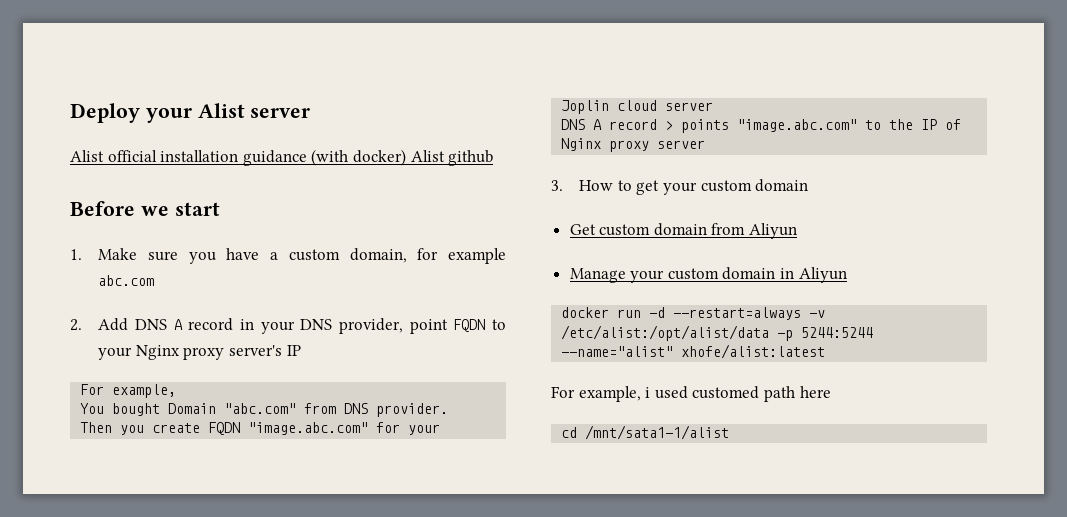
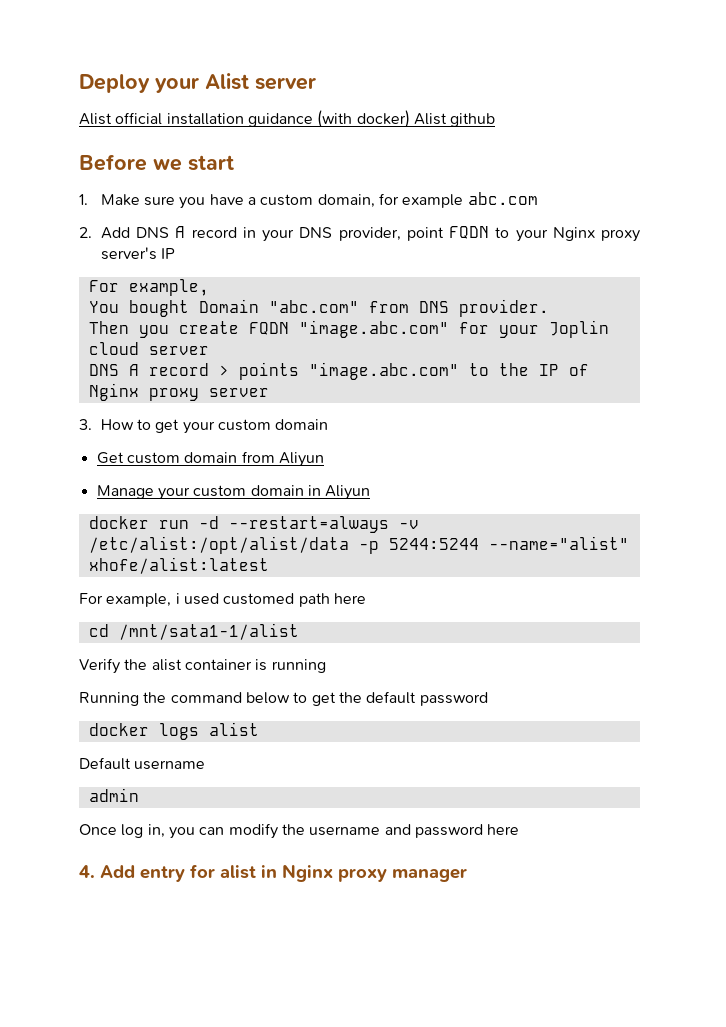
(730, 432) none -> [79,658,326,674] [79,691,488,706] [88,722,259,740] [79,757,206,770] [88,788,139,802] [79,823,520,839] [79,864,467,882] // Verify the alist container is running // Running the command below to get the default password // docker logs alist // Default username // admin // Once log in, you can modify the username and password here // 4. Add entry for alist in Nginx proxy manager

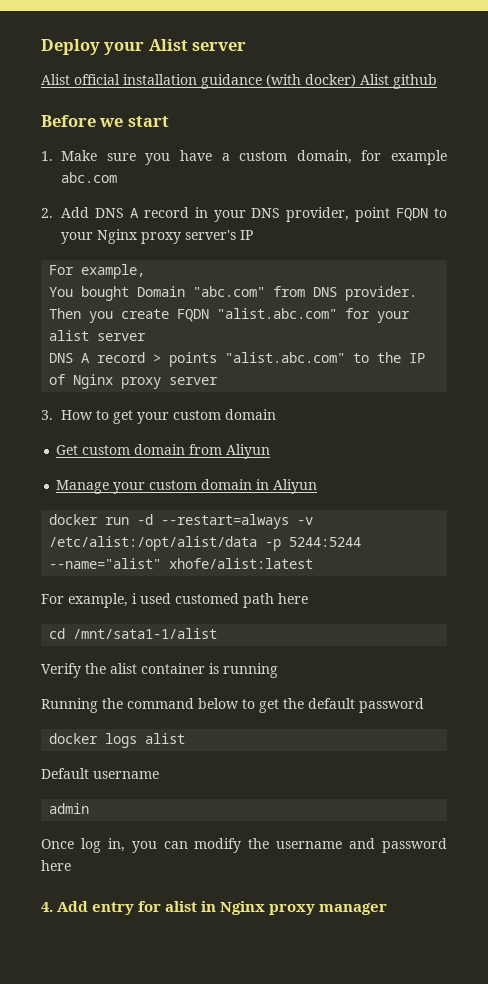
[298,320,449,338] "image.abc.com" -> [217,308,338,319] "alist.abc.com"
[548,320,609,338] [88,342,139,355] Joplin cloud -> [49,330,90,341] alist
[308,362,459,380] "image.abc.com" -> [225,352,346,363] "alist.abc.com"

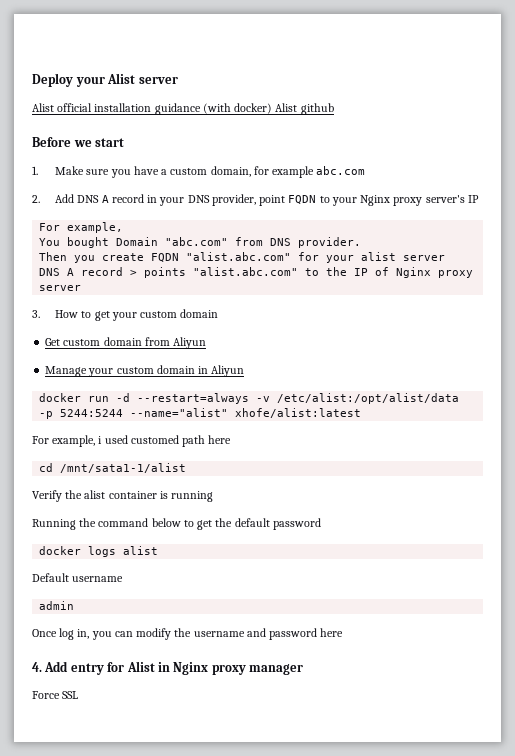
[165,901,198,912] alist -> [126,661,155,672] Alist
(388, 909) none -> [32,691,79,699] // Force SSL

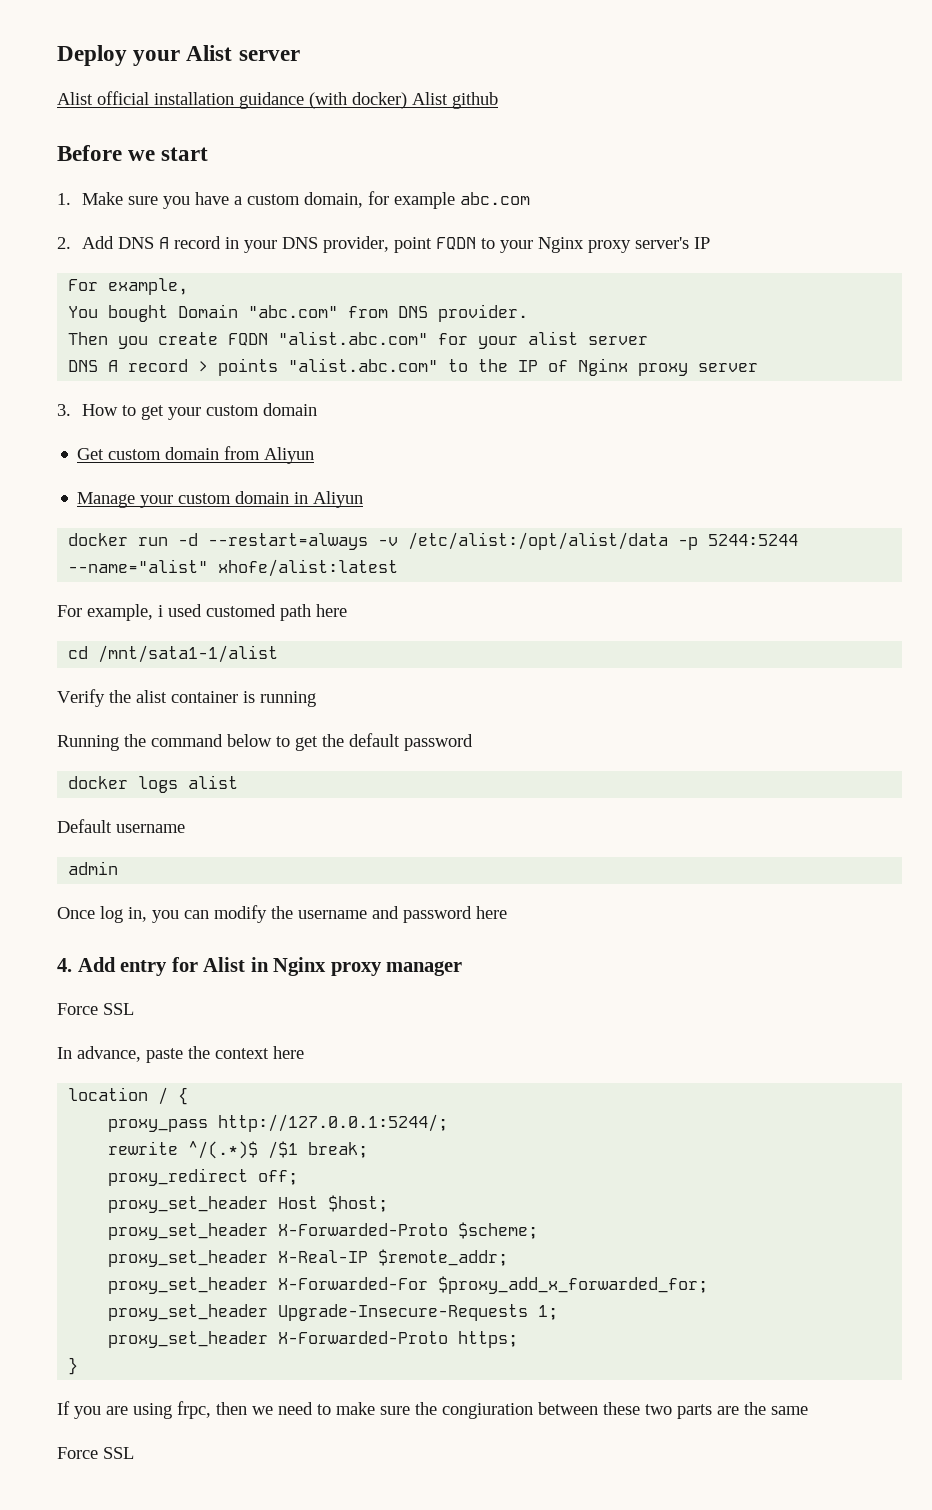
(79, 695) none -> [57,1046,304,1063] [68,1087,189,1105] [108,1114,449,1132] [108,1141,369,1159] [108,1168,299,1186] [108,1195,389,1213] [108,1222,539,1240] [108,1249,509,1267] [108,1276,709,1294] [108,1304,559,1321] [108,1331,519,1348] [68,1357,79,1375] [57,1401,808,1419] [57,1447,134,1459] // In advance, paste the context here // location / { // proxy_pass http://127.0.0.1:5244/; // rewrite ^/(.*)$ /$1 break; // proxy_redirect off; // proxy_set_header Host $host; // proxy_set_header X-Forwarded-Proto $scheme; // proxy_set_header X-Real-IP $remote_addr; // proxy_set_header X-Forwarded-For $proxy_add_x_forwarded_for; // proxy_set_header Upgrade-Insecure-Requests 1; // proxy_set_header X-Forwarded-Proto https; // } // If you are using frpc, then we need to make sure the congiuration between these two parts are the same // Force SSL

